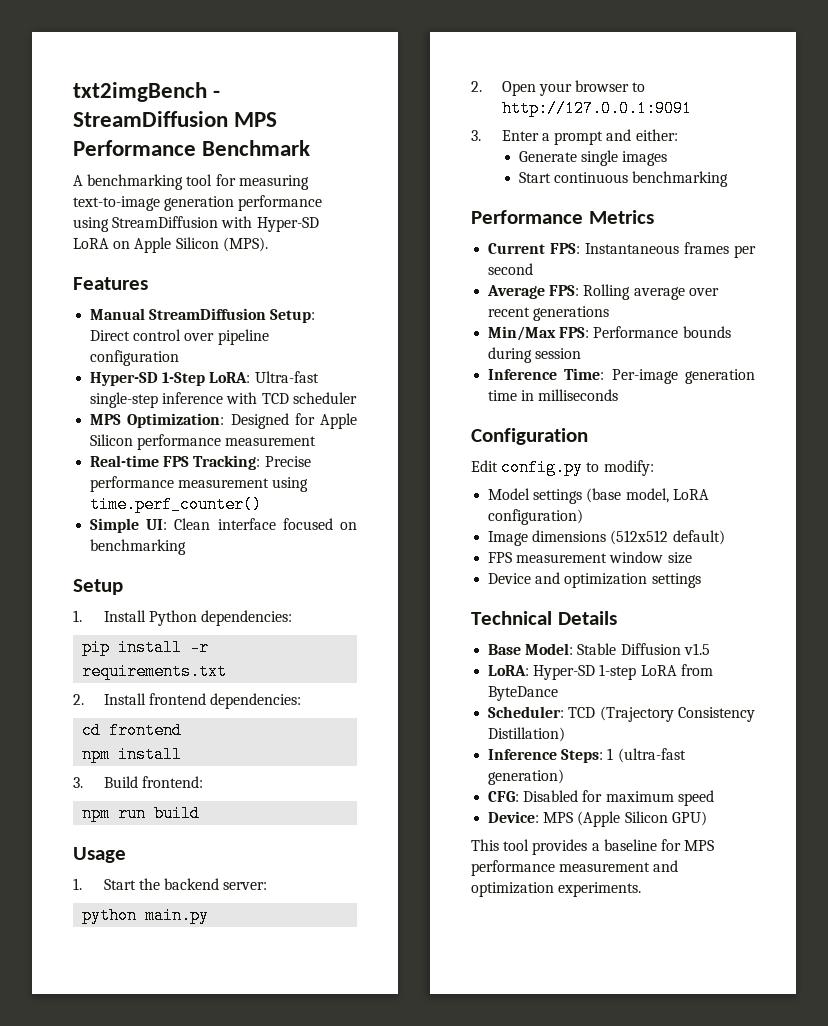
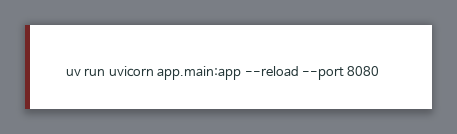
[73,82,221,102] [73,111,278,127] [73,140,311,156] [73,174,309,190] [73,195,323,211] [73,216,319,232] [73,237,268,253] [73,277,148,290] [90,308,316,323] [90,329,269,345] [90,350,180,366] [90,371,319,386] [90,392,357,408] [90,413,357,429] [90,434,317,450] [90,455,311,470] [90,476,309,492] [90,496,263,513] [90,518,357,533] [90,539,187,555] [73,579,123,595] [73,610,293,626] [82,639,210,656] [82,663,228,680] [73,693,302,709] [82,722,183,739] [82,746,183,763] [73,776,204,788] [82,805,201,822] [73,847,126,863] [73,878,268,890] [82,907,210,924] [471,80,646,96] [501,100,692,117] [471,129,678,145] [518,150,668,166] [518,171,729,187] [471,210,654,224] [488,242,756,258] [488,263,534,275] [487,284,719,300] [488,306,610,321] [488,326,731,341] [488,347,582,363] [488,368,755,384] [488,389,619,401] [471,428,588,445] [471,459,654,476] [488,488,709,504] [488,509,584,525] [488,530,725,546] [488,551,692,564] [488,572,701,588] [471,611,617,625] [488,643,710,655] [488,664,713,680] [488,686,559,701] [488,706,755,722] [488,727,566,742] [488,748,686,763] [488,769,565,785] [488,790,714,806] [488,811,707,827] [471,839,715,855] [471,860,679,876] [471,882,642,897] txt2imgBench - StreamDiffusion MPS Performance Benchmark // A benchmarking tool for measuring text-to-image generation performance using StreamDiffusion with Hyper-SD LoRA on Apple Silicon (MPS). // Features // Manual StreamDiffusion Setup: Direct control over pipeline configuration // Hyper-SD 1-Step LoRA: Ultra-fast single-step inference with TCD scheduler // MPS Optimization: Designed for Apple Silicon performance measurement // Real-time FPS Tracking: Precise performance measurement using time.perf_counter() // Simple UI: Clean interface focused on benchmarking // Setup // 1. Install Python dependencies: // pip install -r requirements.txt // 2. Install frontend dependencies: // cd frontend // npm install // 3. Build frontend: // npm run build // Usage // 1. Start the backend server: // python main.py // 2. Open your browser to http://127.0.0.1:9091 // 3. Enter a prompt and either: // Generate single images // Start continuous benchmarking // Performance Metrics // Current FPS: Instantaneous frames per second // Average FPS: Rolling average over recent generations // Min/Max FPS: Performance bounds during session // Inference Time: Per-image generation time in milliseconds // Configuration // Edit config.py to modify: // Model settings (base model, LoRA configuration) // Image dimensions (512x512 default) // FPS measurement window size // Device and optimization settings // Technical Details // Base Model: Stable Diffusion v1.5 // LoRA: Hyper-SD 1-step LoRA from ByteDance // Scheduler: TCD (Trajectory Consistency Distillation) // Inference Steps: 1 (ultra-fast generation) // CFG: Disabled for maximum speed // Device: MPS (Apple Silicon GPU) // This tool provides a baseline for MPS performance measurement and optimization experiments. -> [66,66,380,80] uv run uvicorn app.main:app --reload --port 8080

